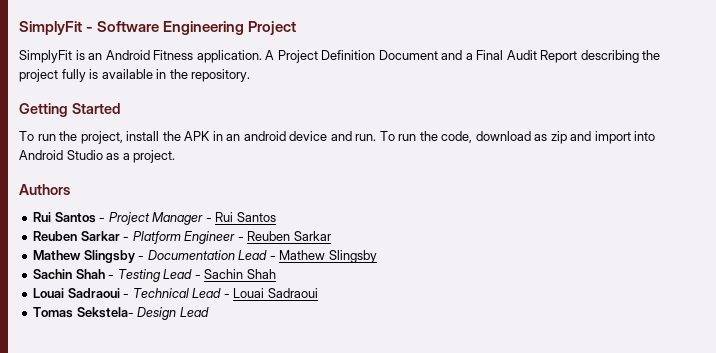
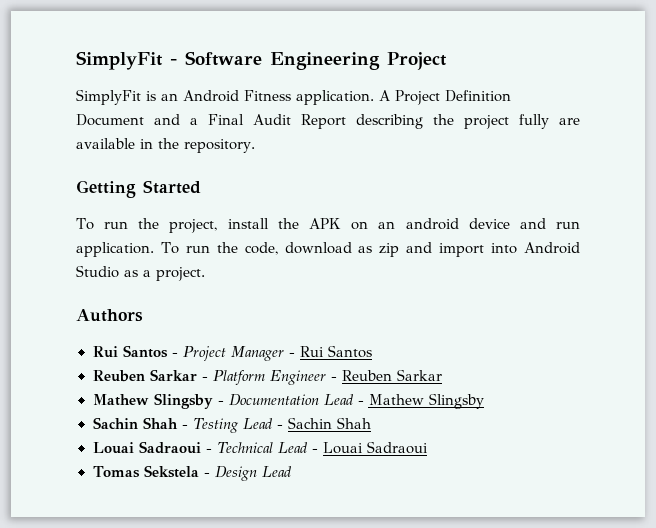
[89,69,99,79] is -> [559,118,580,125] are
[212,131,223,141] in -> [351,221,369,230] on
[355,134,377,141] run. -> [556,221,580,229] [76,242,154,257] run application.
[76,307,134,318] Sekstela- -> [144,465,211,478] Sekstela -

